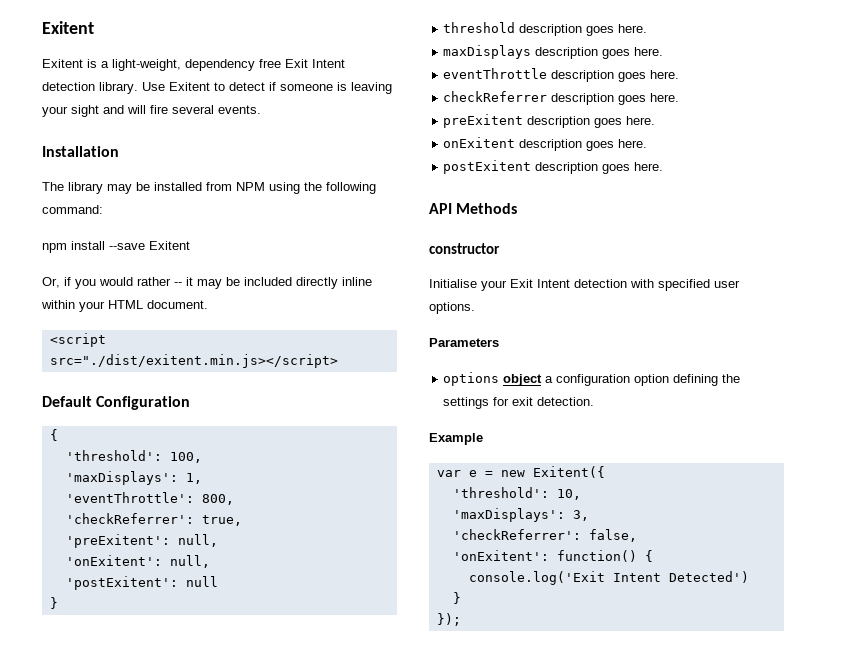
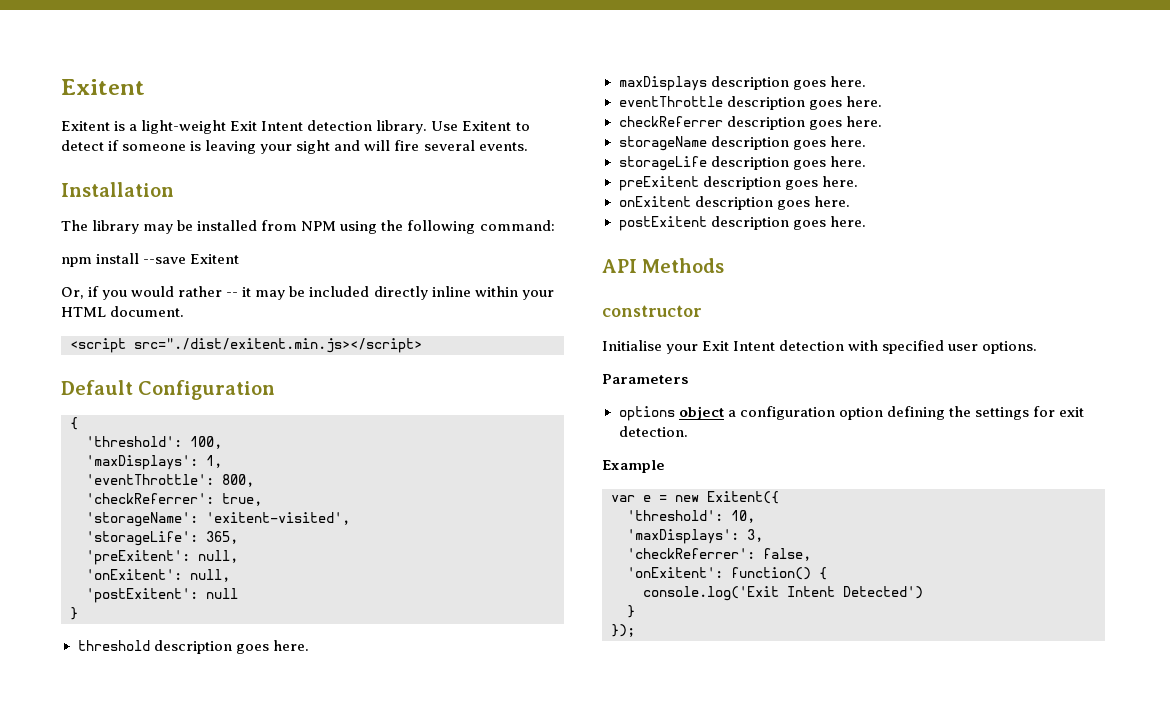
[112,59,281,71] light-weight, dependency free -> [141,120,227,134] light-weight
(242, 520) none -> [86,512,350,527] [86,531,238,546] // 'storageName': 'exitent-visited', // 'storageLife': 365,
(680, 97) none -> [618,136,866,151] [618,156,866,171] // storageName description goes here. // storageLife description goes here.

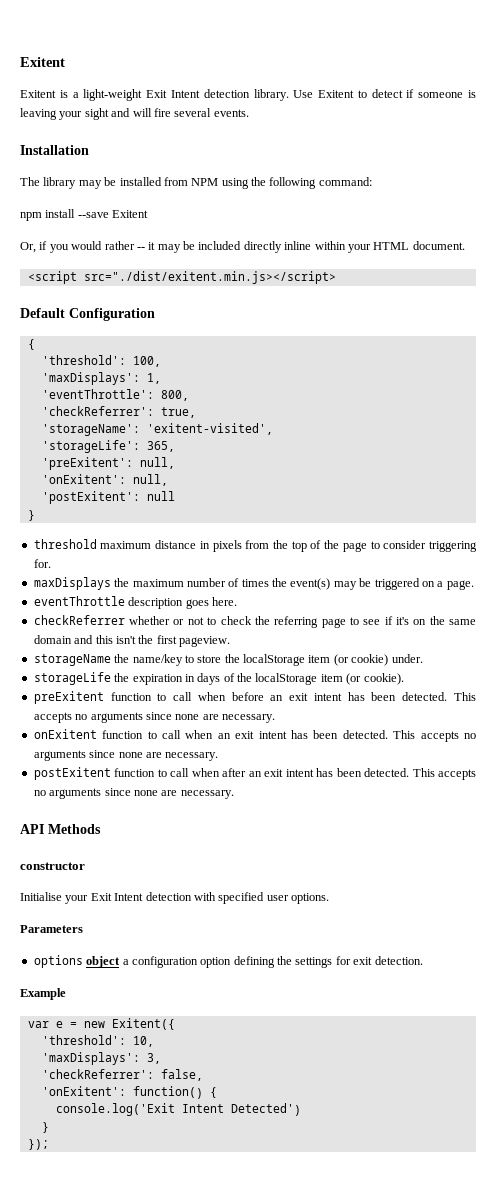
[153,640,309,654] [618,76,866,91] description goes here. // maxDisplays description goes here. -> [100,540,477,552] [33,559,51,568] [33,577,474,590] maximum distance in pixels from the top of the page to consider triggering for. // maxDisplays the maximum number of times the event(s) may be triggered on a page.
[726,116,882,130] [618,136,866,151] [618,156,866,171] [618,176,858,191] [618,196,850,210] [618,216,866,231] description goes here. // storageName description goes here. // storageLife description goes here. // preExitent description goes here. // onExitent description goes here. // postExitent description goes here. -> [129,616,477,628] [33,635,230,647] [33,654,423,666] [33,672,404,685] [33,691,476,704] [33,712,275,723] [33,729,476,742] [33,750,219,761] [33,767,476,780] [33,788,234,799] whether or not to check the referring page to see if it's on the same domain and this isn't the first pageview. // storageName the name/key to store the localStorage item (or cookie) under. // storageLife the expiration in days of the localStorage item (or cookie). // preExitent function to call when before an exit intent has been detected. This accepts no arguments since none are necessary. // onExitent function to call when an exit intent has been detected. This accepts no arguments since none are necessary. // postExitent function to call when after an exit intent has been detected. This accepts no arguments since none are necessary.

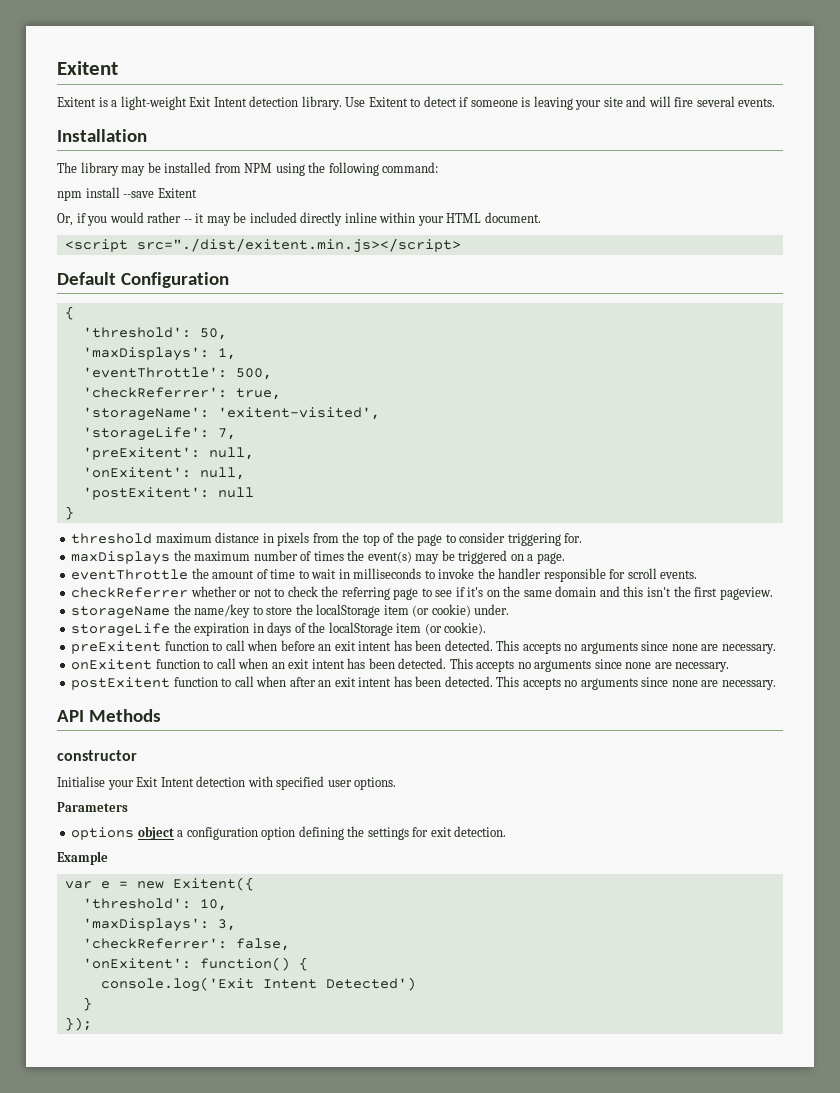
[84,108,109,120] sight -> [603,97,623,107] site
[132,356,161,367] 100, -> [199,328,227,340] 50,
[160,390,189,401] 800, -> [235,368,272,380] 500,
[146,441,175,452] 365, -> [217,428,236,440] 7,
[128,597,237,609] description goes here. -> [191,568,698,582] the amount of time to wait in milliseconds to invoke the handler responsible for scroll events.

